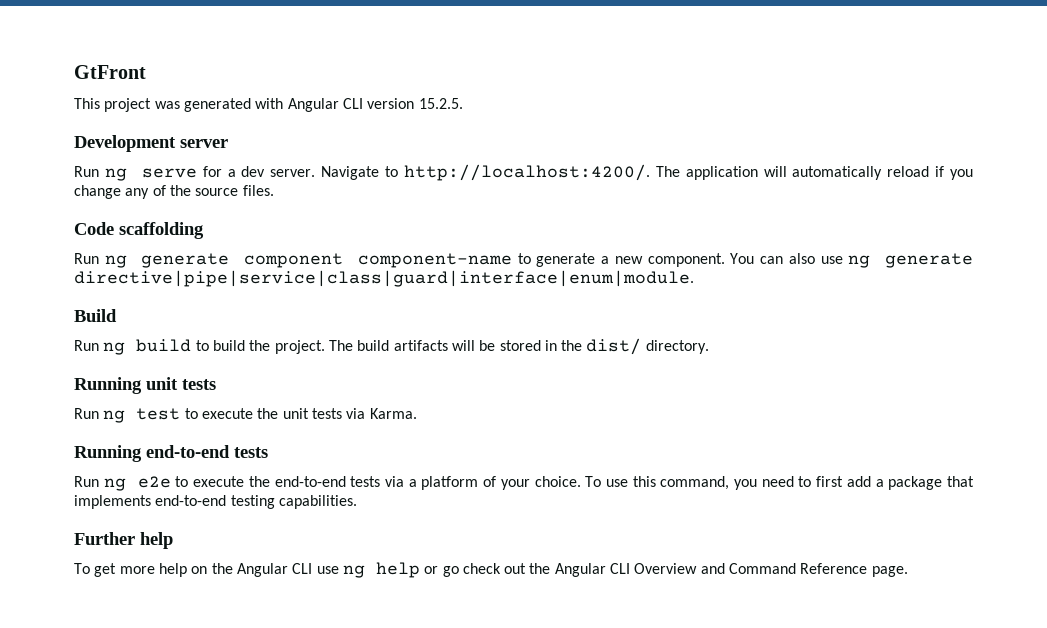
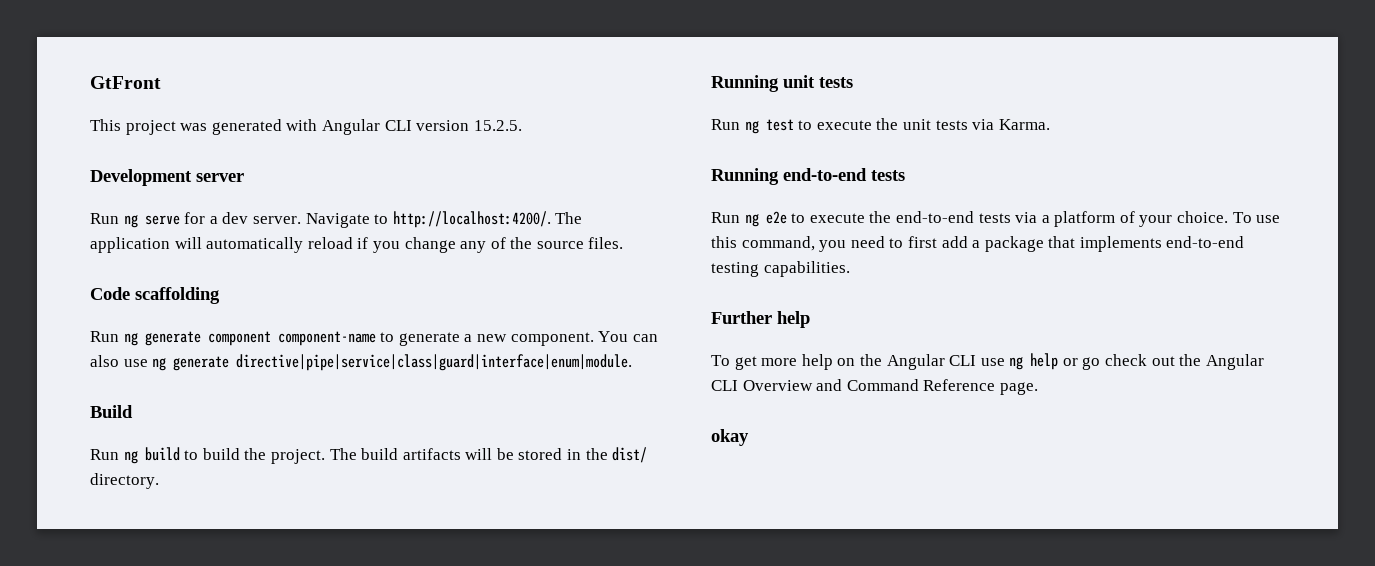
(908, 571) none -> [711,429,749,446] // okay

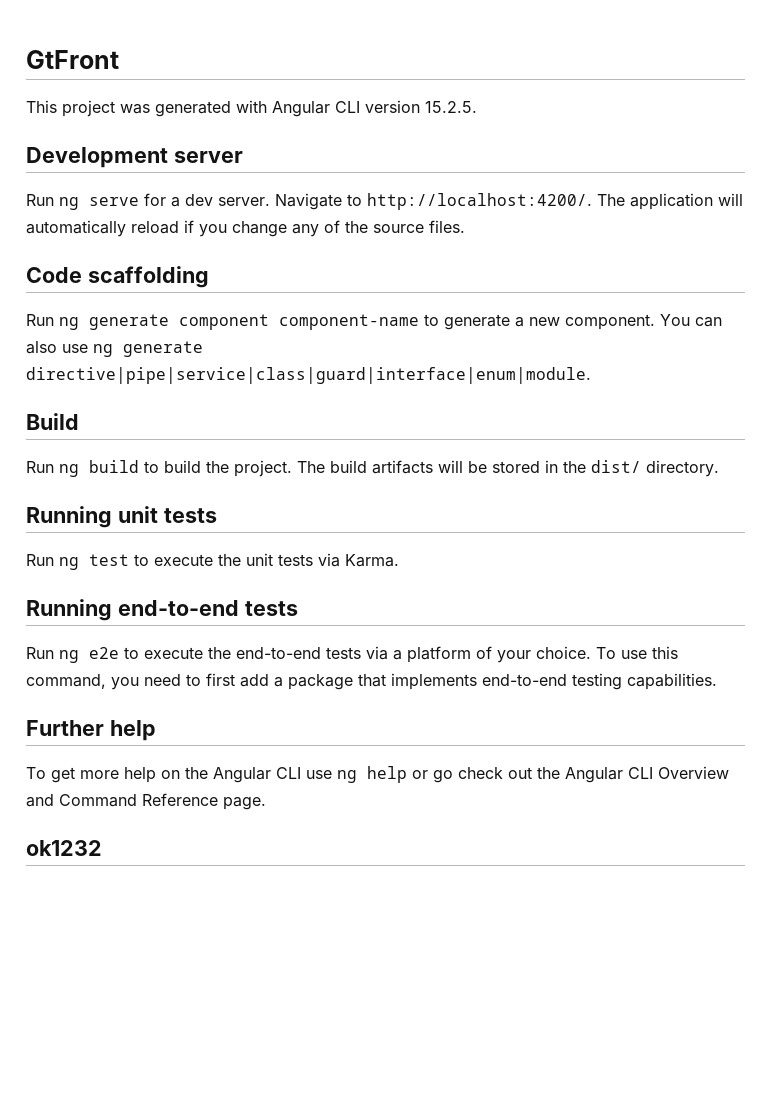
[711,429,749,446] okay -> [26,840,102,856] ok1232

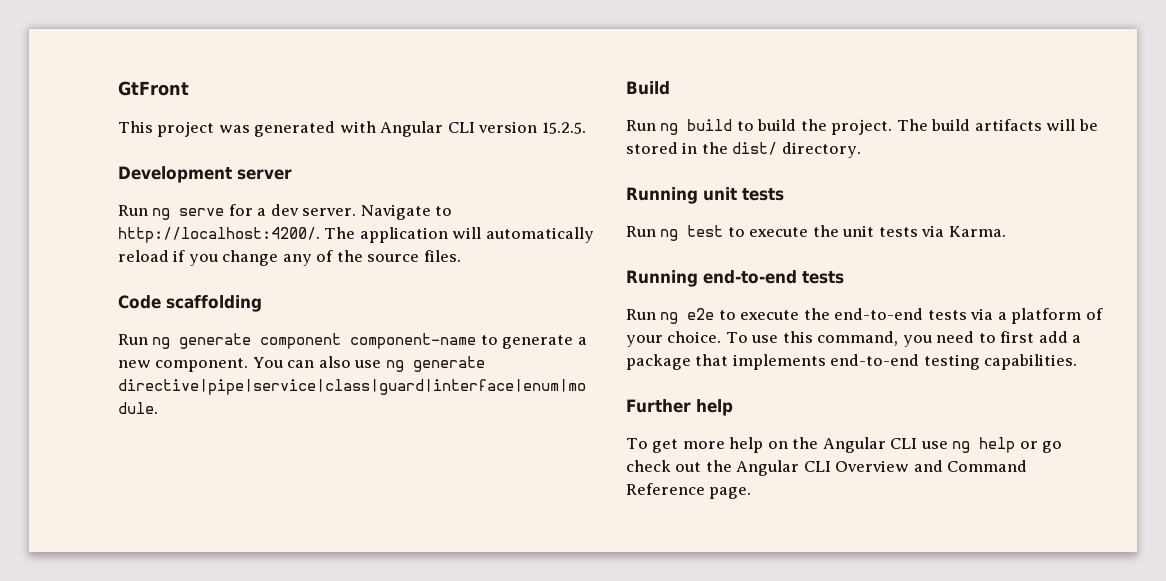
[26,840,102,856] // ok1232 -> (752, 493) none

